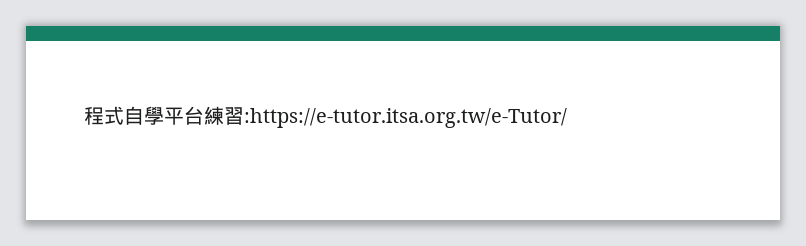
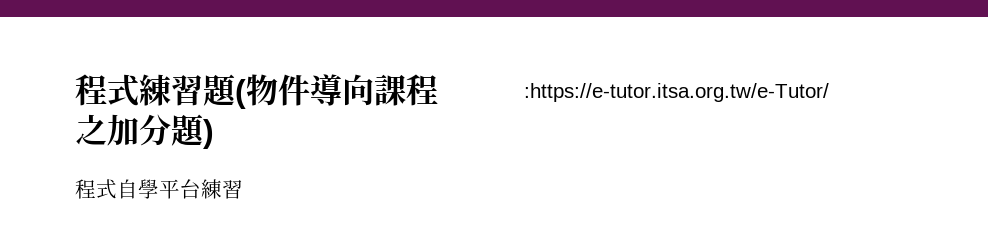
[84,106,124,125] 程式 -> [75,74,438,109] [75,114,214,149] [75,179,117,199] 程式練習題(物件導向課程之加分題) // 程式

